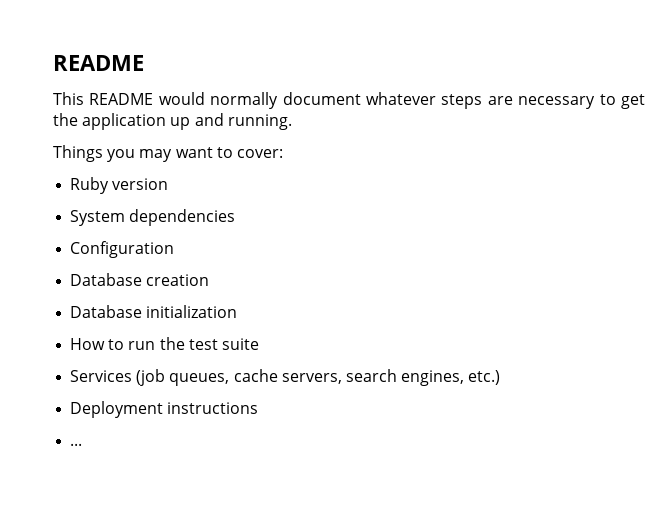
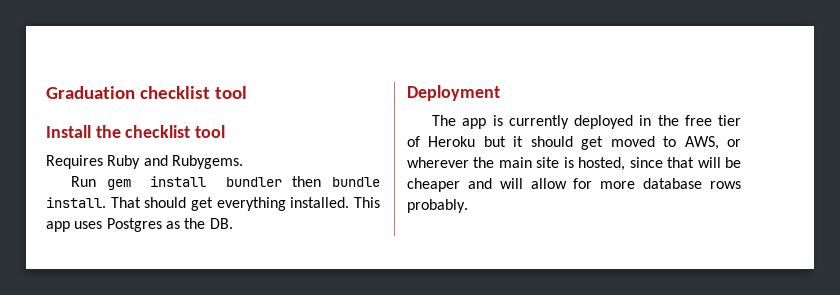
[53,55,144,71] [53,92,645,109] [53,113,292,130] [53,145,283,162] [70,177,169,194] [70,209,236,226] [70,241,175,258] [70,273,210,286] [70,305,238,318] [70,337,259,350] [70,369,501,386] [70,401,259,418] [70,443,83,446] README // This README would normally document whatever steps are necessary to get the application up and running. // Things you may want to cover: // Ruby version // System dependencies // Configuration // Database creation // Database initialization // How to run the test suite // Services (job queues, cache servers, search engines, etc.) // Deployment instructions // ... -> [46,86,247,99] [46,125,226,138] [46,155,243,169] [71,176,380,190] [46,197,380,211] [46,218,233,232] [407,85,500,101] [432,115,741,129] [407,136,741,150] [407,157,741,171] [407,178,741,192] [407,199,468,213] Graduation checklist tool // Install the checklist tool // Requires Ruby and Rubygems. // Run gem install bundler then bundle install. That should get everything installed. This app uses Postgres as the DB. // Deployment // The app is currently deployed in the free tier of Heroku but it should get moved to AWS, or wherever the main site is hosted, since that will be cheaper and will allow for more database rows probably.

